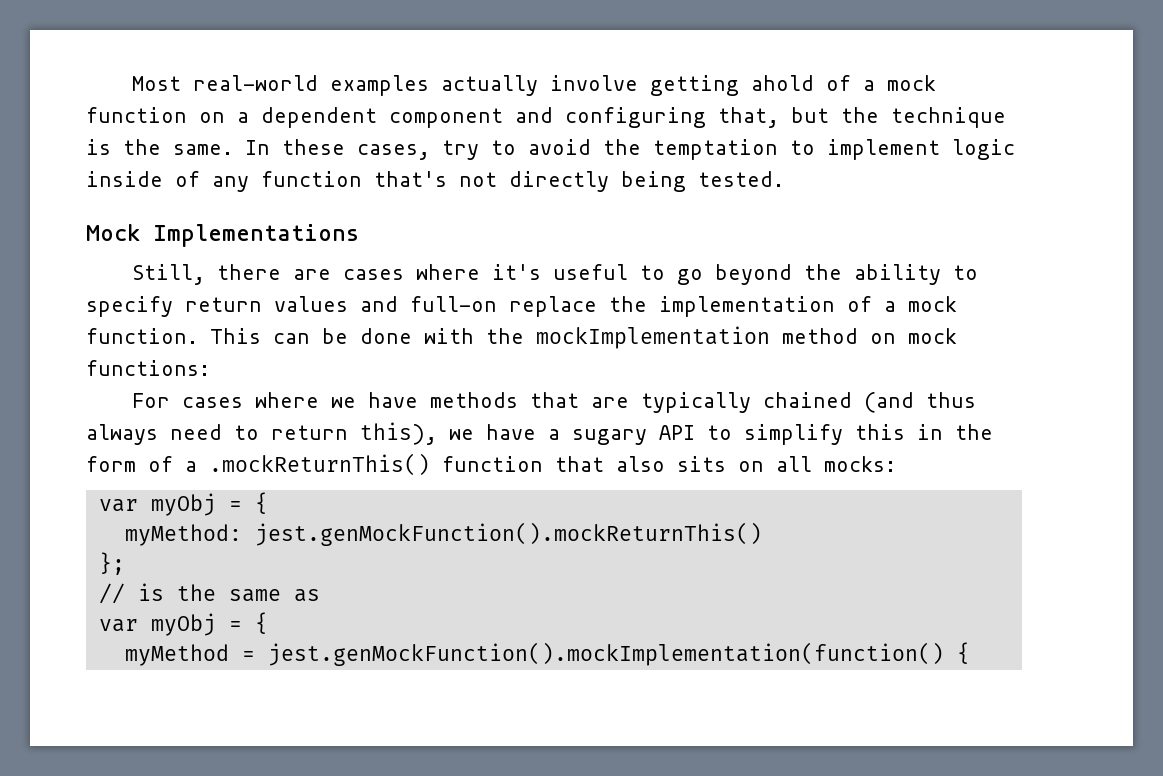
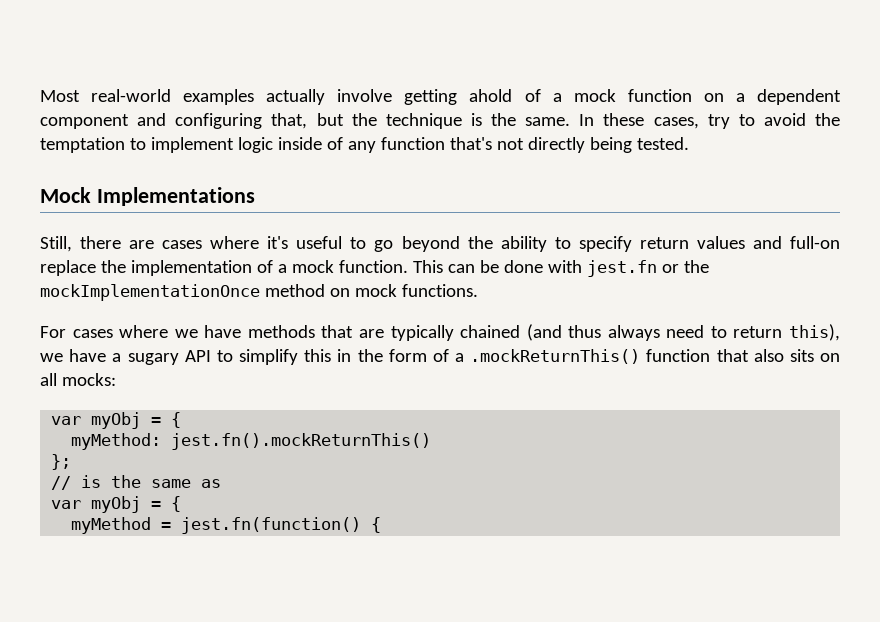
[486,326,770,349] the mockImplementation -> [586,260,709,277] [40,284,260,301] jest.fn or the mockImplementationOnce
[86,360,210,376] functions: -> [401,284,478,297] functions.
[254,522,762,546] jest.genMockFunction().mockReturnThis() -> [171,433,432,450] jest.fn().mockReturnThis()
[267,642,944,666] jest.genMockFunction().mockImplementation(function() -> [181,517,362,534] jest.fn(function()

